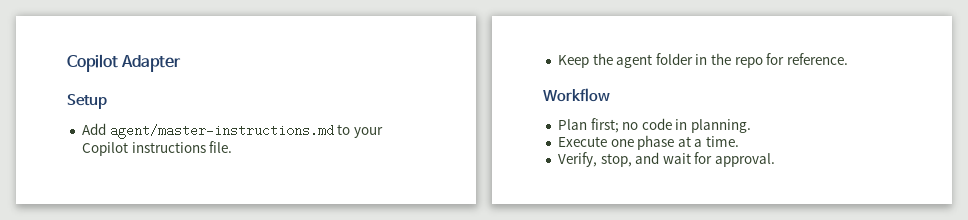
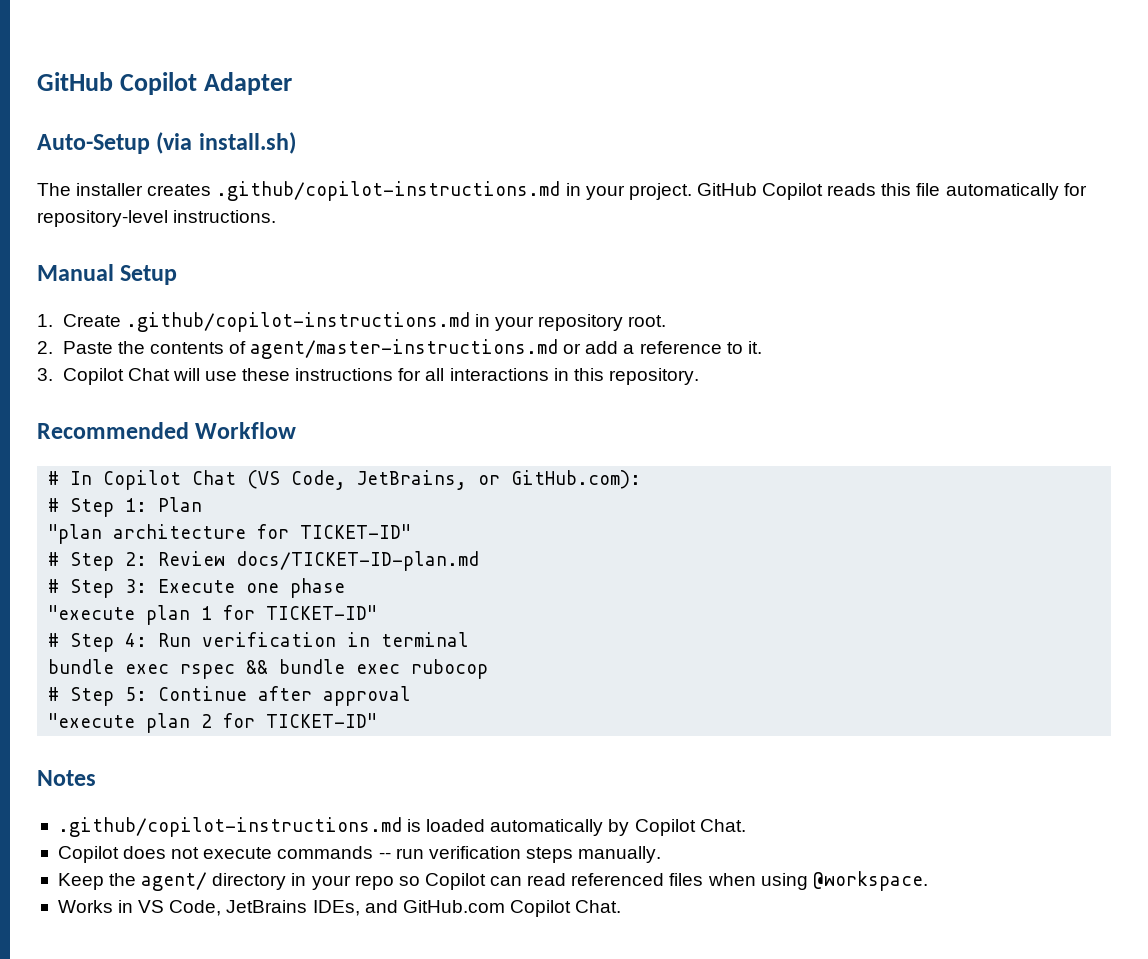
(67, 63) none -> [37,72,113,91] GitHub
[67,94,107,109] [81,123,383,139] [81,141,233,156] [557,53,849,68] [543,88,610,102] [557,118,752,133] [557,135,740,150] [557,152,776,167] Setup // Add agent/master-instructions.md to your Copilot instructions file. // Keep the agent folder in the repo for reference. // Workflow // Plan first; no code in planning. // Execute one phase at a time. // Verify, stop, and wait for approval. -> [37,132,296,154] [37,181,1087,201] [37,210,277,227] [37,264,178,285] [37,312,667,332] [37,339,762,359] [37,368,699,385] [37,422,297,439] [48,470,642,490] [48,497,203,517] [48,524,412,544] [48,551,480,571] [48,578,346,598] [48,605,378,625] [48,632,470,652] [48,659,489,679] [48,686,412,706] [48,713,378,733] [37,770,96,786] [57,817,746,837] [57,846,662,863] [57,871,928,891] [57,900,622,917] Auto-Setup (via install.sh) // The installer creates .github/copilot-instructions.md in your project. GitHub Copilot reads this file automatically for repository-level instructions. // Manual Setup // 1. Create .github/copilot-instructions.md in your repository root. // 2. Paste the contents of agent/master-instructions.md or add a reference to it. // 3. Copilot Chat will use these instructions for all interactions in this repository. // Recommended Workflow // # In Copilot Chat (VS Code, JetBrains, or GitHub.com): // # Step 1: Plan // "plan architecture for TICKET-ID" // # Step 2: Review docs/TICKET-ID-plan.md // # Step 3: Execute one phase // "execute plan 1 for TICKET-ID" // # Step 4: Run verification in terminal // bundle exec rspec && bundle exec rubocop // # Step 5: Continue after approval // "execute plan 2 for TICKET-ID" // Notes // .github/copilot-instructions.md is loaded automatically by Copilot Chat. // Copilot does not execute commands -- run verification steps manually. // Keep the agent/ directory in your repo so Copilot can read referenced files when using @workspace. // Works in VS Code, JetBrains IDEs, and GitHub.com Copilot Chat.

